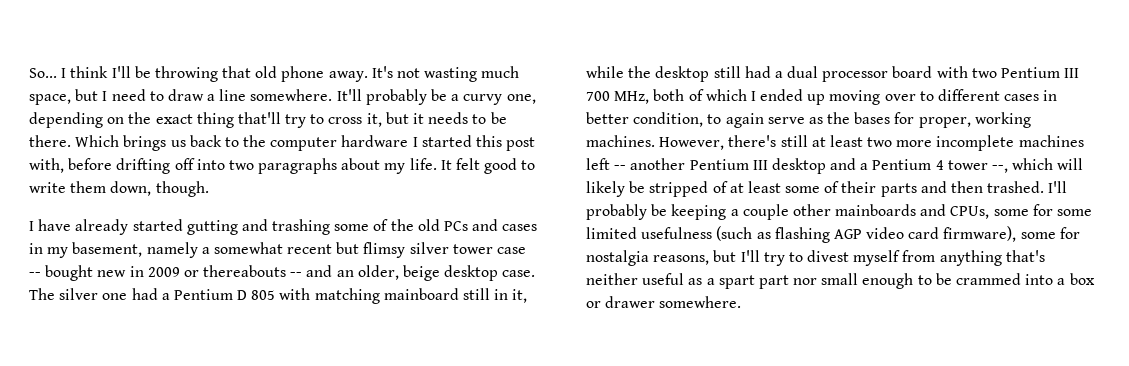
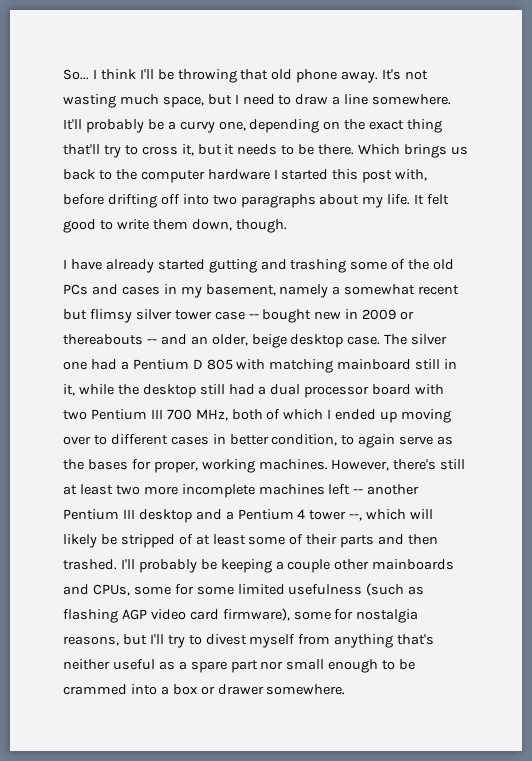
[718,275,755,289] spart -> [190,661,227,673] spare

